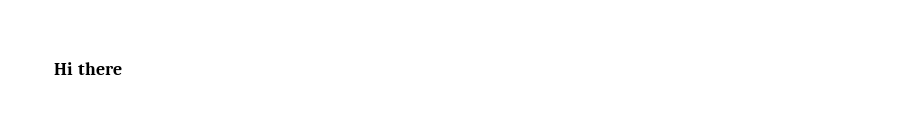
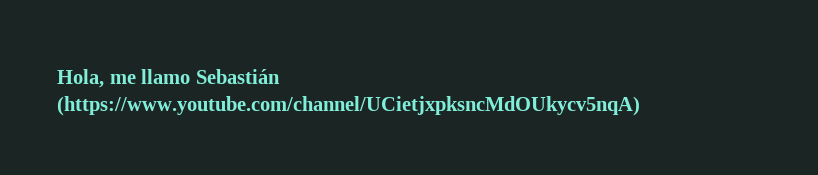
[54,62,122,75] Hi there -> [57,69,280,88] [57,96,640,116] Hola, me llamo Sebastián (https://www.youtube.com/channel/UCietjxpksncMdOUkycv5nqA)

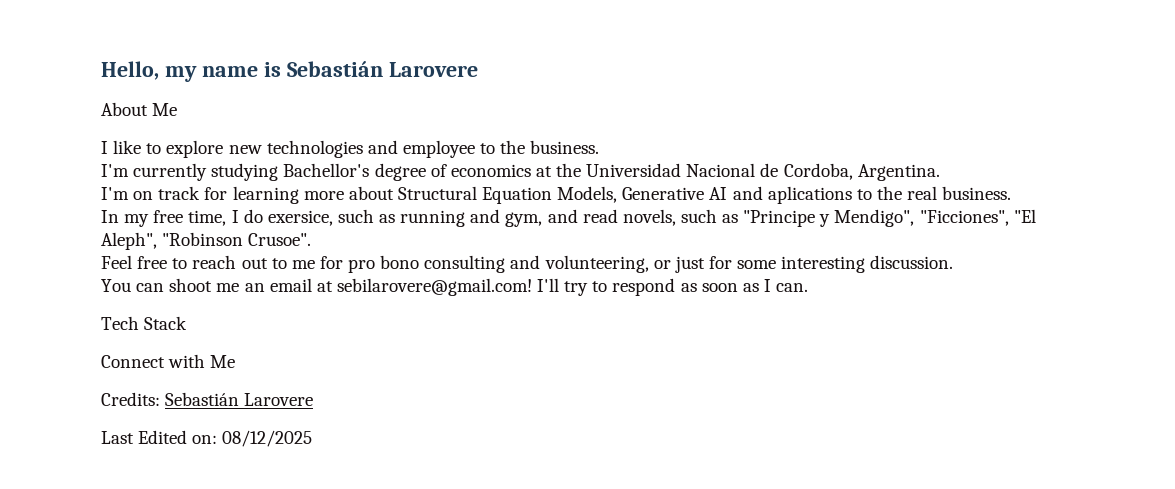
[57,69,280,88] [57,96,640,116] Hola, me llamo Sebastián (https://www.youtube.com/channel/UCietjxpksncMdOUkycv5nqA) -> [101,61,478,82] [101,102,178,116] [101,140,600,158] [101,163,940,181] [101,186,1012,204] [101,209,1036,227] [101,232,312,250] [101,255,954,273] [101,278,809,296] [101,316,188,330] [101,354,236,368] [101,392,314,406] [101,430,313,447] Hello, my name is Sebastián Larovere // About Me // I like to explore new technologies and employee to the business. // I'm currently studying Bachellor's degree of economics at the Universidad Nacional de Cordoba, Argentina. // I'm on track for learning more about Structural Equation Models, Generative AI and aplications to the real business. // In my free time, I do exersice, such as running and gym, and read novels, such as "Principe y Mendigo", "Ficciones", "El Aleph", "Robinson Crusoe". // Feel free to reach out to me for pro bono consulting and volunteering, or just for some interesting discussion. // You can shoot me an email at sebilarovere@gmail.com! I'll try to respond as soon as I can. // Tech Stack // Connect with Me // Credits: Sebastián Larovere // Last Edited on: 08/12/2025

